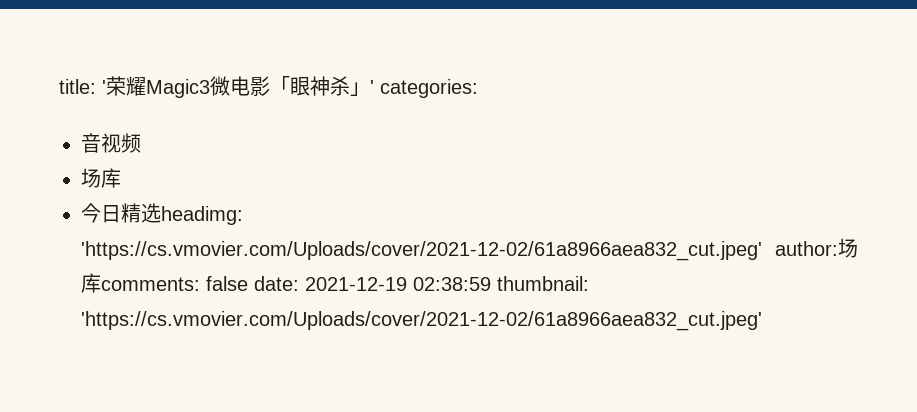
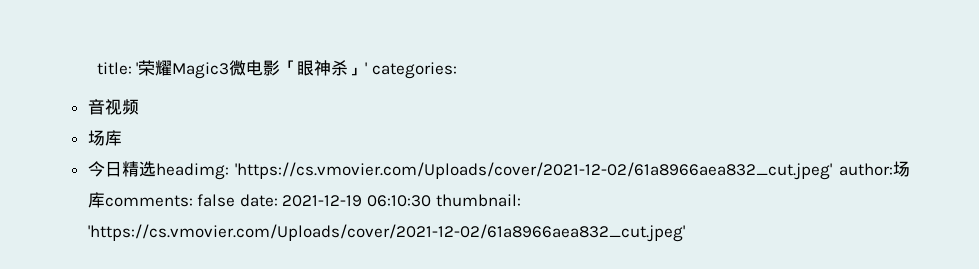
[413,277,491,291] 02:38:59 -> [367,195,432,207] 06:10:30

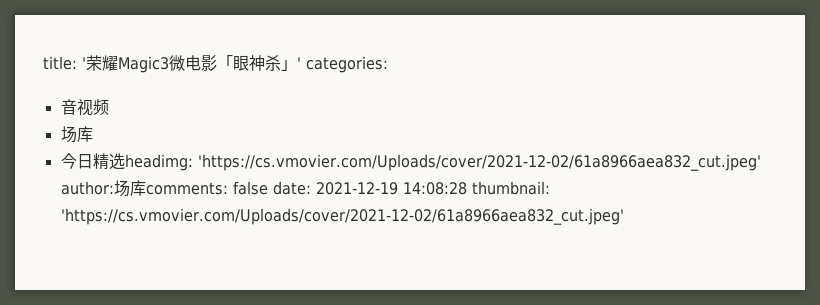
[367,195,432,207] 06:10:30 -> [402,182,467,195] 14:08:28

